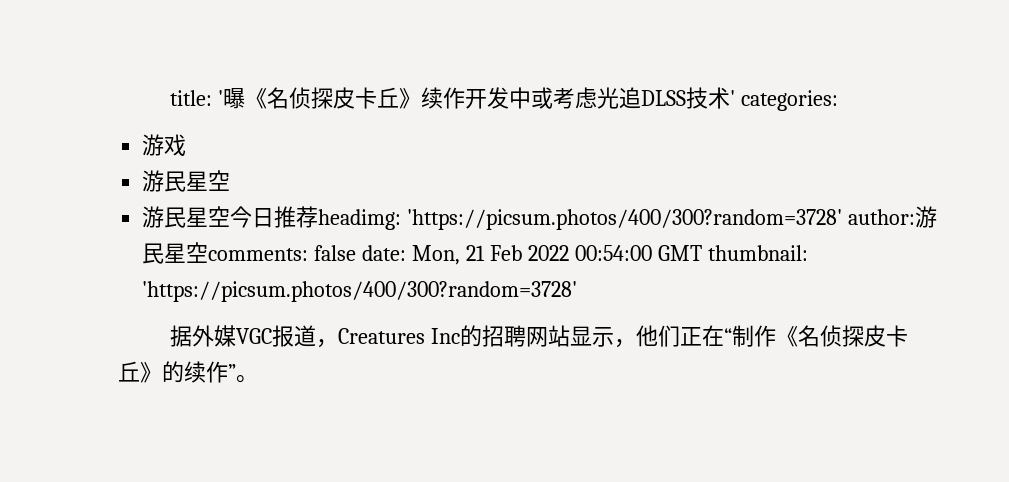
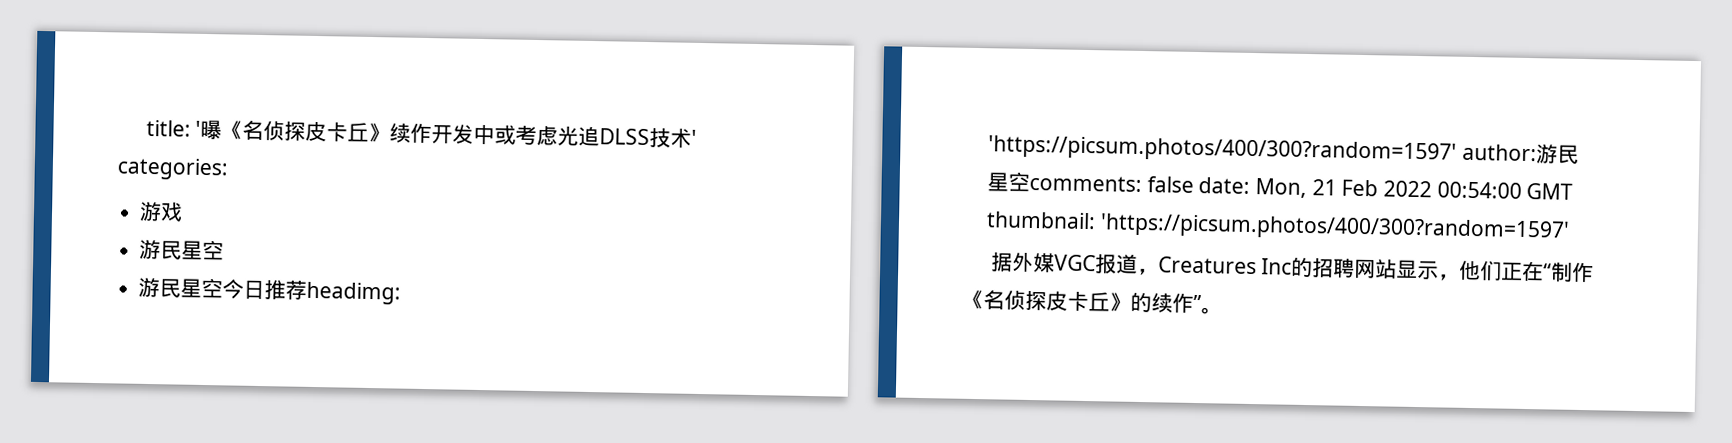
[407,209,843,230] 'https://picsum.photos/400/300?random=3728' -> [988,135,1458,165] 'https://picsum.photos/400/300?random=1597'
[142,281,578,302] 'https://picsum.photos/400/300?random=3728' -> [1099,213,1570,243] 'https://picsum.photos/400/300?random=1597'

